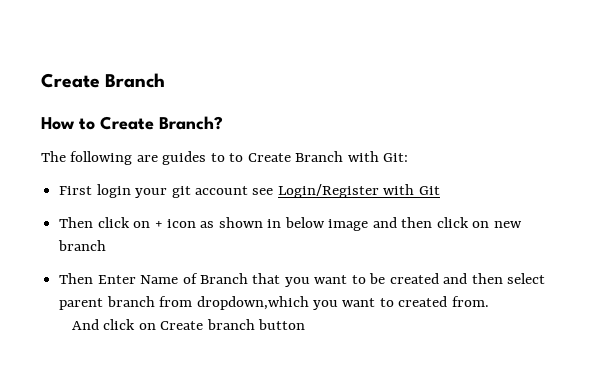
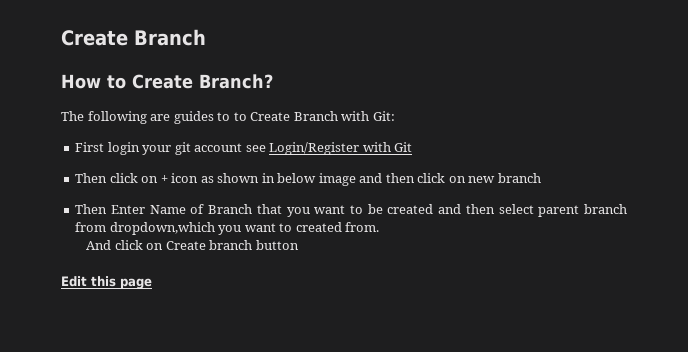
(305, 324) none -> [61,276,152,289] // Edit this page

